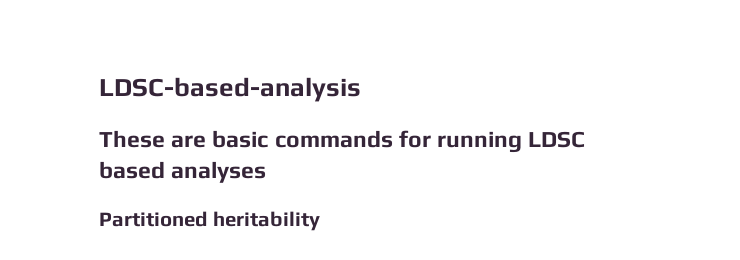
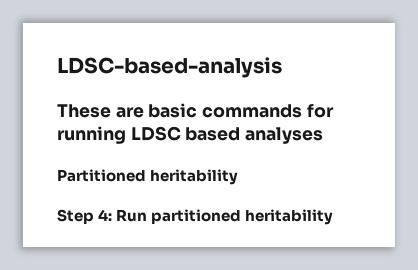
(320, 221) none -> [57,209,334,225] // Step 4: Run partitioned heritability

